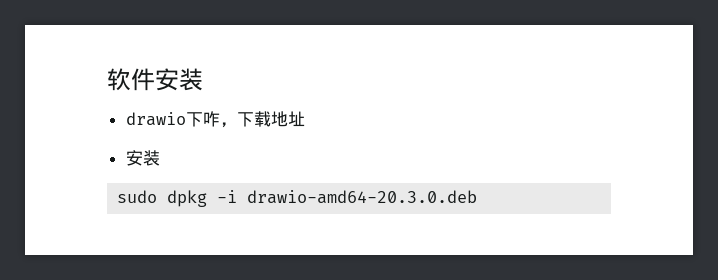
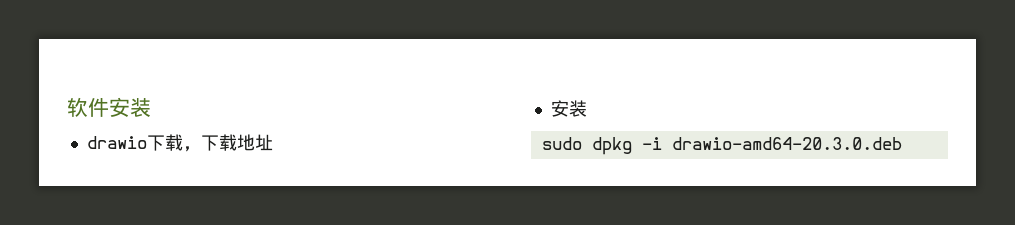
[202,111,220,127] 咋 -> [164,134,183,151] 载

